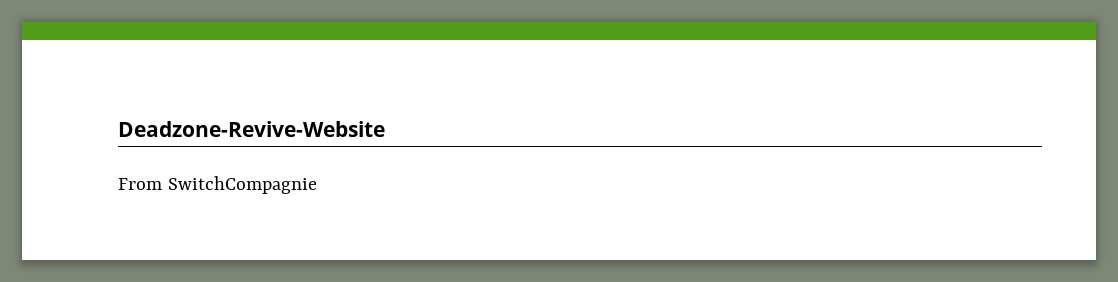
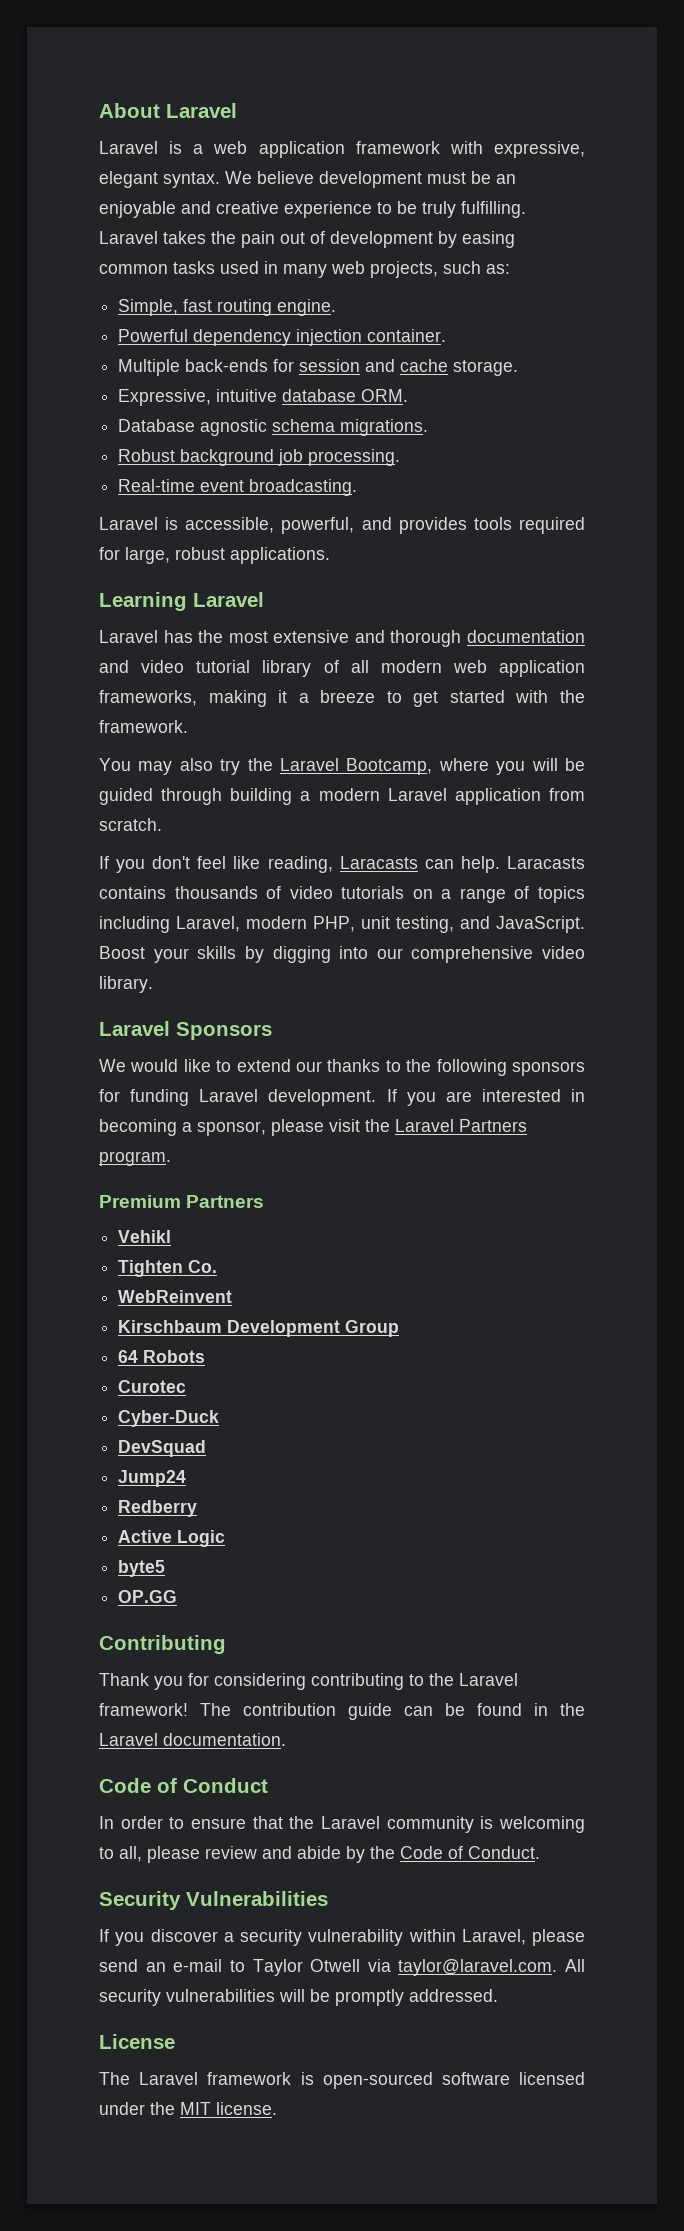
[118,121,385,137] [118,176,317,194] Deadzone-Revive-Website // From SwitchCompagnie -> [99,103,237,118] [99,141,585,158] [99,171,516,188] [99,201,526,218] [99,231,515,248] [99,261,510,278] [118,299,337,316] [118,329,447,346] [118,359,519,376] [118,389,409,406] [118,419,429,436] [118,449,401,466] [118,479,358,496] [99,517,585,534] [99,547,330,564] [99,592,264,611] [99,630,585,647] [99,660,585,677] [99,690,585,707] [99,720,188,733] [99,758,585,775] [99,788,585,805] [99,818,162,831] [99,856,585,873] [99,886,585,903] [99,916,585,933] [99,946,585,963] [99,976,153,993] [99,1021,272,1040] [99,1059,585,1076] [99,1089,585,1106] [99,1119,527,1136] [99,1151,171,1166] [99,1195,265,1208] [118,1230,172,1243] [118,1260,218,1277] [118,1290,233,1303] [118,1320,400,1337] [118,1350,206,1363] [118,1380,187,1393] [118,1410,220,1427] [118,1440,207,1457] [118,1470,187,1487] [118,1500,198,1517] [118,1530,226,1547] [118,1560,166,1577] [118,1590,178,1603] [99,1635,226,1654] [99,1673,518,1690] [99,1703,585,1720] [99,1733,286,1746] [99,1778,268,1793] [99,1816,585,1833] [99,1846,540,1863] [99,1891,328,1910] [99,1929,585,1946] [99,1959,585,1976] [99,1989,498,2006] [99,2034,175,2049] [99,2072,585,2089] [99,2102,277,2115] About Laravel // Laravel is a web application framework with expressive, elegant syntax. We believe development must be an enjoyable and creative experience to be truly fulfilling. Laravel takes the pain out of development by easing common tasks used in many web projects, such as: // Simple, fast routing engine. // Powerful dependency injection container. // Multiple back-ends for session and cache storage. // Expressive, intuitive database ORM. // Database agnostic schema migrations. // Robust background job processing. // Real-time event broadcasting. // Laravel is accessible, powerful, and provides tools required for large, robust applications. // Learning Laravel // Laravel has the most extensive and thorough documentation and video tutorial library of all modern web application frameworks, making it a breeze to get started with the framework. // You may also try the Laravel Bootcamp, where you will be guided through building a modern Laravel application from scratch. // If you don't feel like reading, Laracasts can help. Laracasts contains thousands of video tutorials on a range of topics including Laravel, modern PHP, unit testing, and JavaScript. Boost your skills by digging into our comprehensive video library. // Laravel Sponsors // We would like to extend our thanks to the following sponsors for funding Laravel development. If you are interested in becoming a sponsor, please visit the Laravel Partners program. // Premium Partners // Vehikl // Tighten Co. // WebReinvent // Kirschbaum Development Group // 64 Robots // Curotec // Cyber-Duck // DevSquad // Jump24 // Redberry // Active Logic // byte5 // OP.GG // Contributing // Thank you for considering contributing to the Laravel framework! The contribution guide can be found in the Laravel documentation. // Code of Conduct // In order to ensure that the Laravel community is welcoming to all, please review and abide by the Code of Conduct. // Security Vulnerabilities // If you discover a security vulnerability within Laravel, please send an e-mail to Taylor Otwell via taylor@laravel.com. All security vulnerabilities will be promptly addressed. // License // The Laravel framework is open-sourced software licensed under the MIT license.

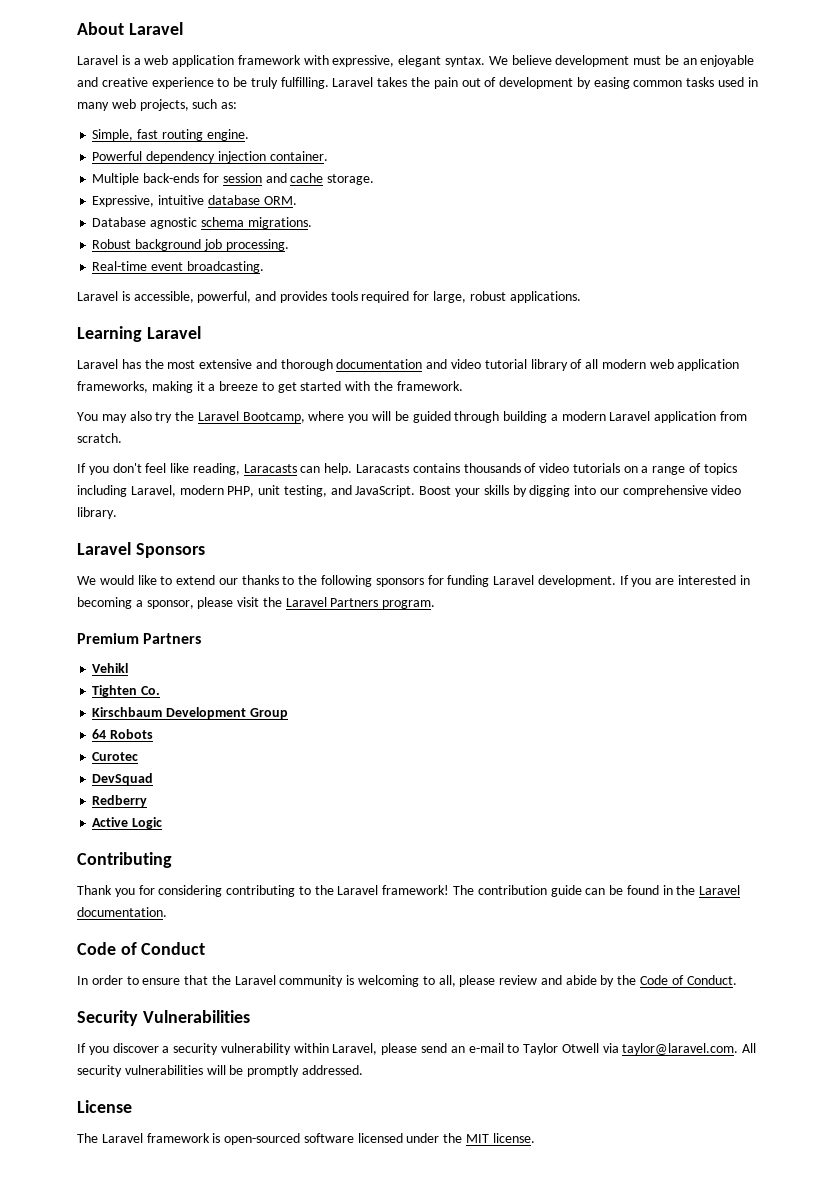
[118,1290,233,1303] // WebReinvent -> (161, 690) none
[118,1410,220,1427] // Cyber-Duck -> (139, 756) none
[118,1470,187,1487] // Jump24 -> (154, 779) none
[118,1560,166,1577] [118,1590,178,1603] // byte5 // OP.GG -> (163, 823) none

